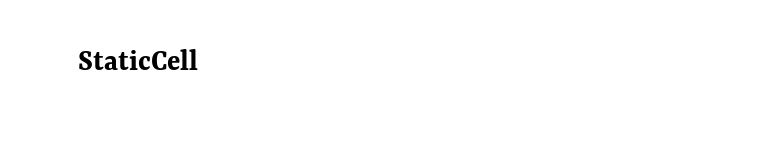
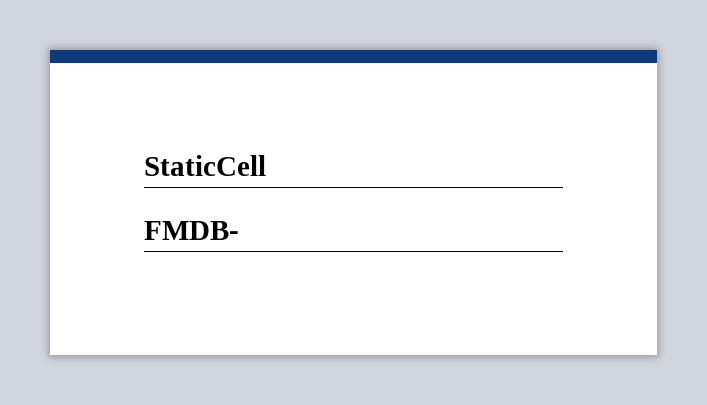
(198, 59) none -> [144,221,239,240] // FMDB-

